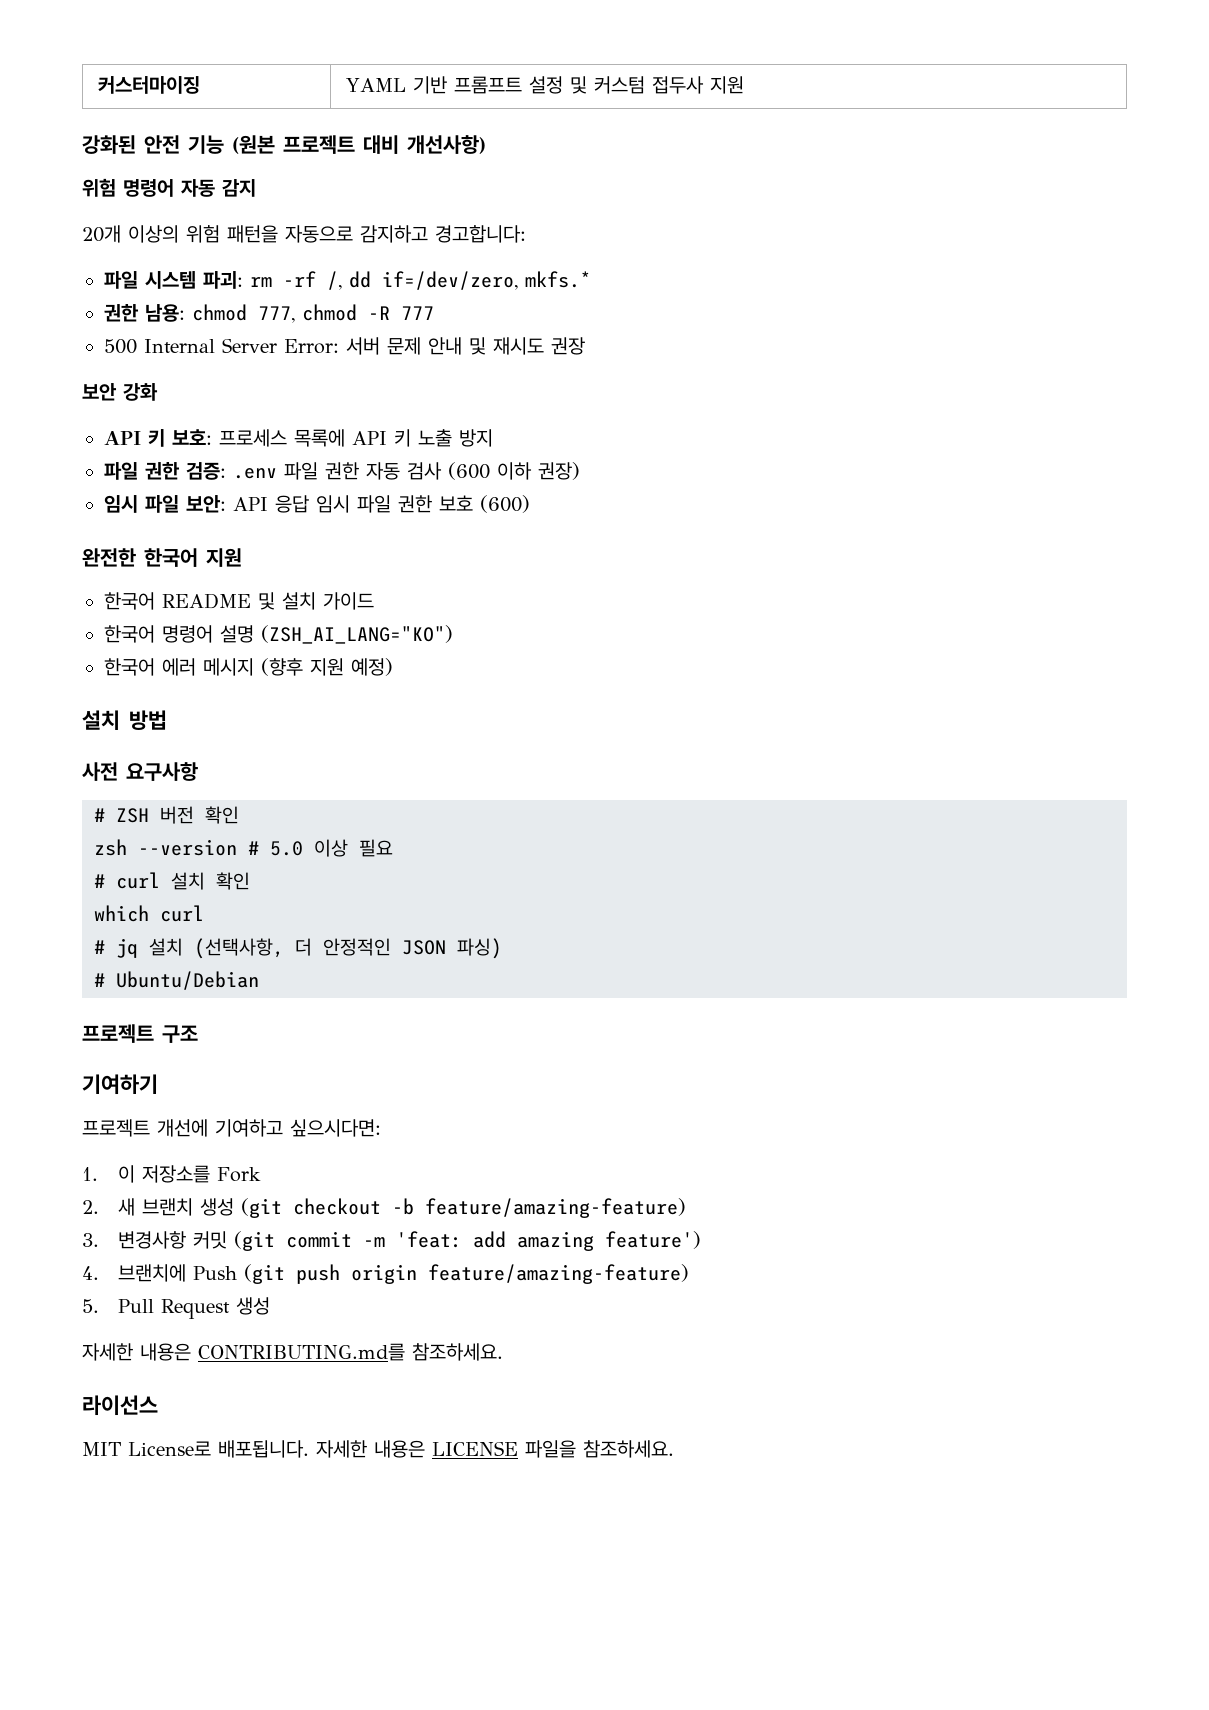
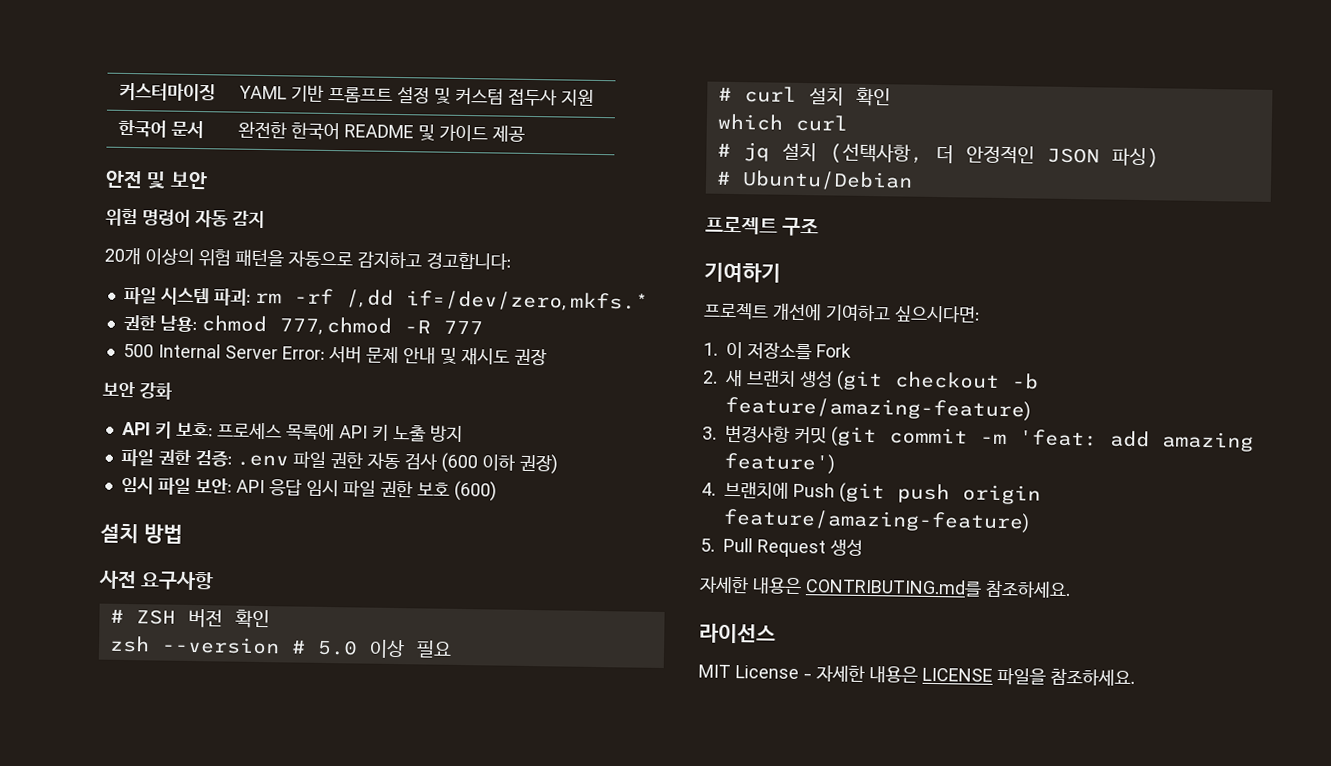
[82,135,486,154] // 강화된 안전 기능 (원본 프로젝트 대비 개선사항) -> [117,119,204,139] [237,121,525,142] [105,170,208,190] // 한국어 문서 | 완전한 한국어 README 및 가이드 제공 // 안전 및 보안
[82,548,242,567] [104,592,374,610] [104,625,453,644] [104,658,393,676] // 완전한 한국어 지원 // 한국어 README 및 설치 가이드 // 한국어 명령어 설명 (ZSH_AI_LANG="KO") // 한국어 에러 메시지 (향후 지원 예정) -> (497, 491) none
[128,1440,309,1458] License로 배포됩니다. -> [735,665,812,680] License -

